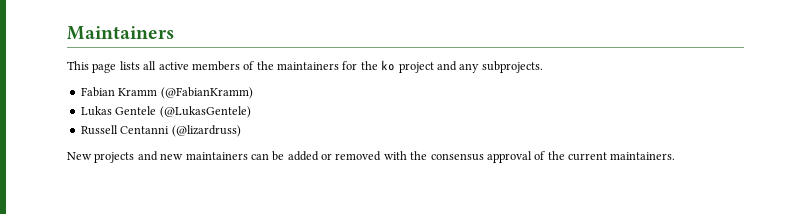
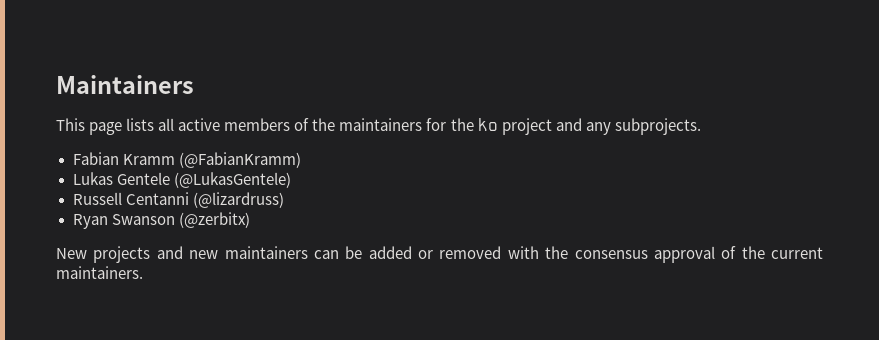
(241, 131) none -> [72,212,250,229] // Ryan Swanson (@zerbitx)

